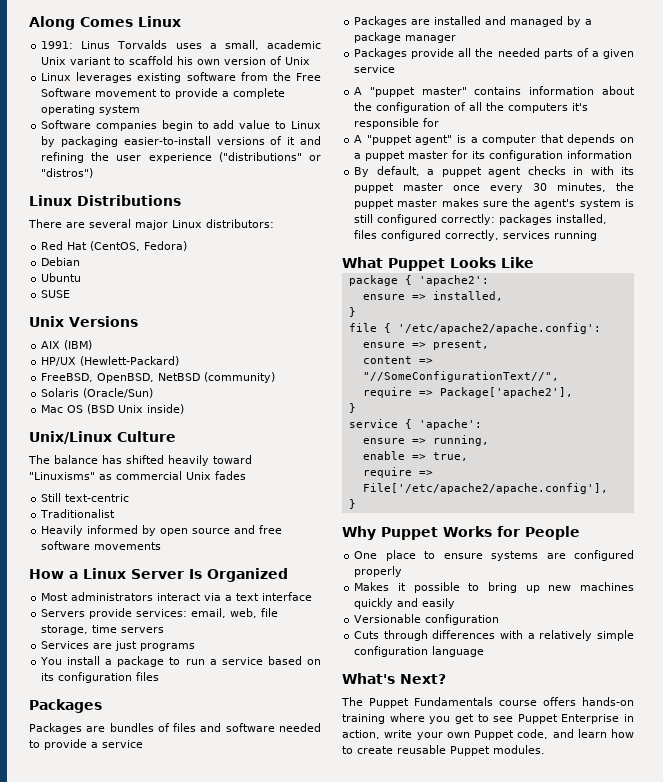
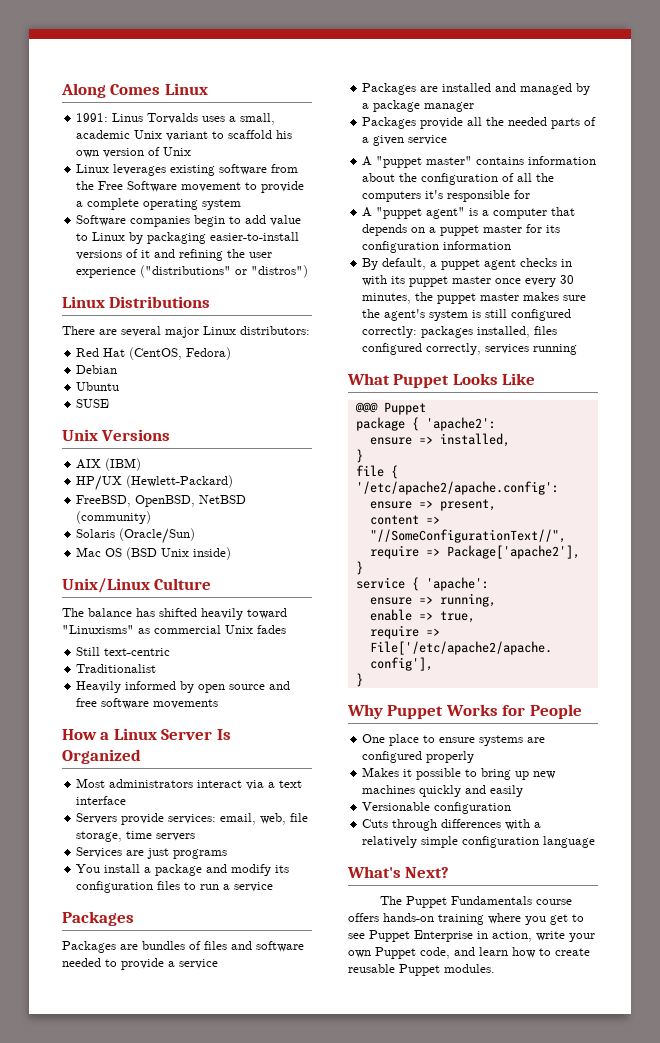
(165, 661) none -> [206,864,290,876] [76,881,181,893] and modify its configuration files
[267,656,321,665] [41,672,160,683] based on its configuration files -> (274, 887) none
(534, 262) none -> [354,402,426,415] // @@@ Puppet

